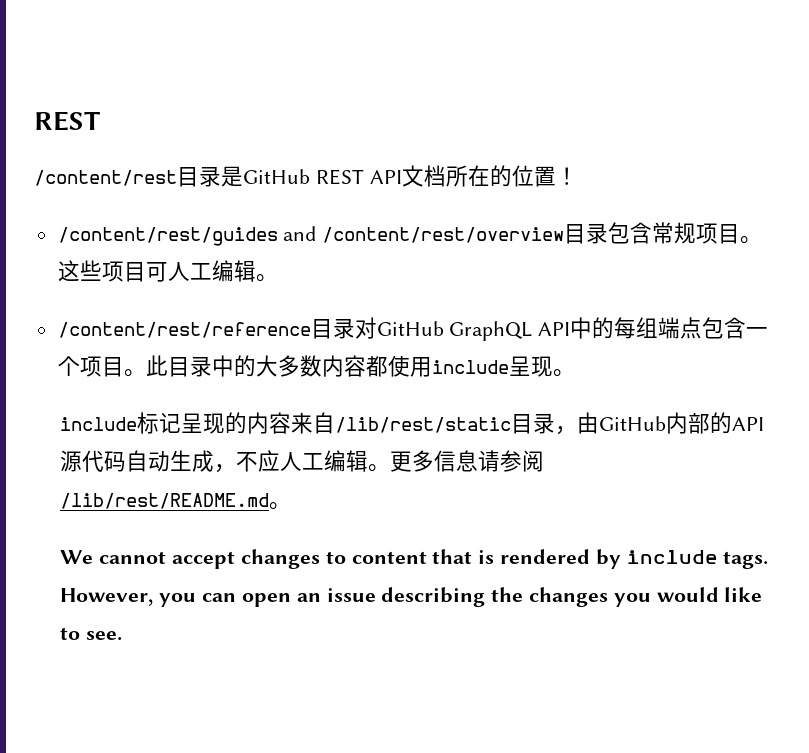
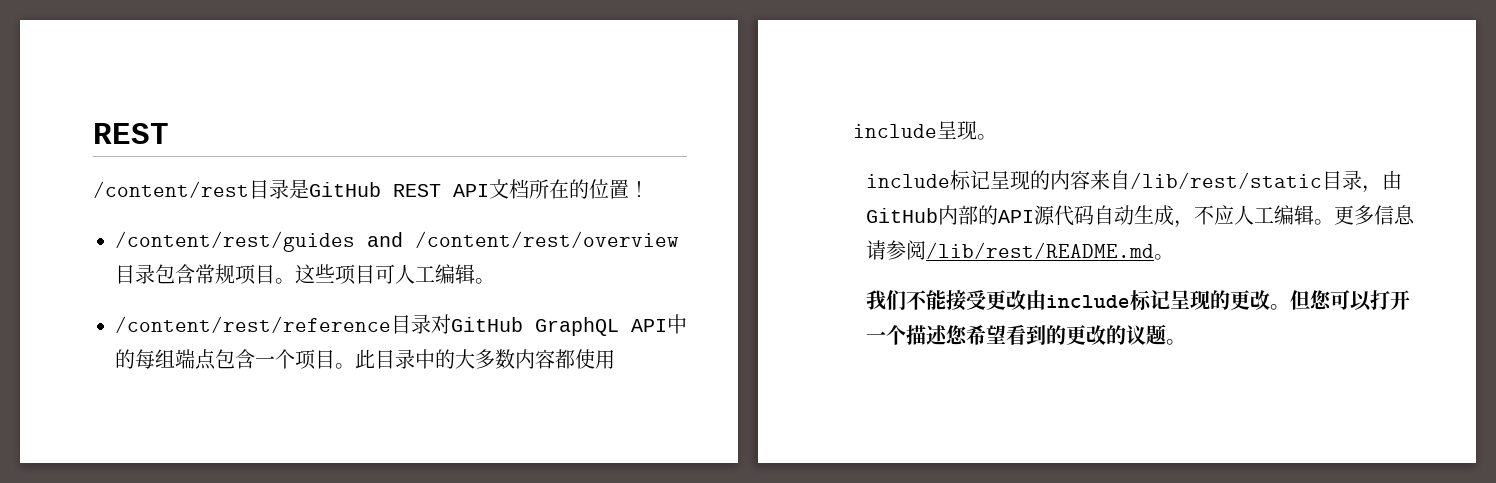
[60,549,769,569] [60,587,763,607] [60,627,123,641] We cannot accept changes to content that is rendered by include tags. However, you can open an issue describing the changes you would like to see. -> [866,290,1411,311] [866,324,1187,345] 我们不能接受更改由include标记呈现的更改。但您可以打开一个描述您希望看到的更改的议题。

